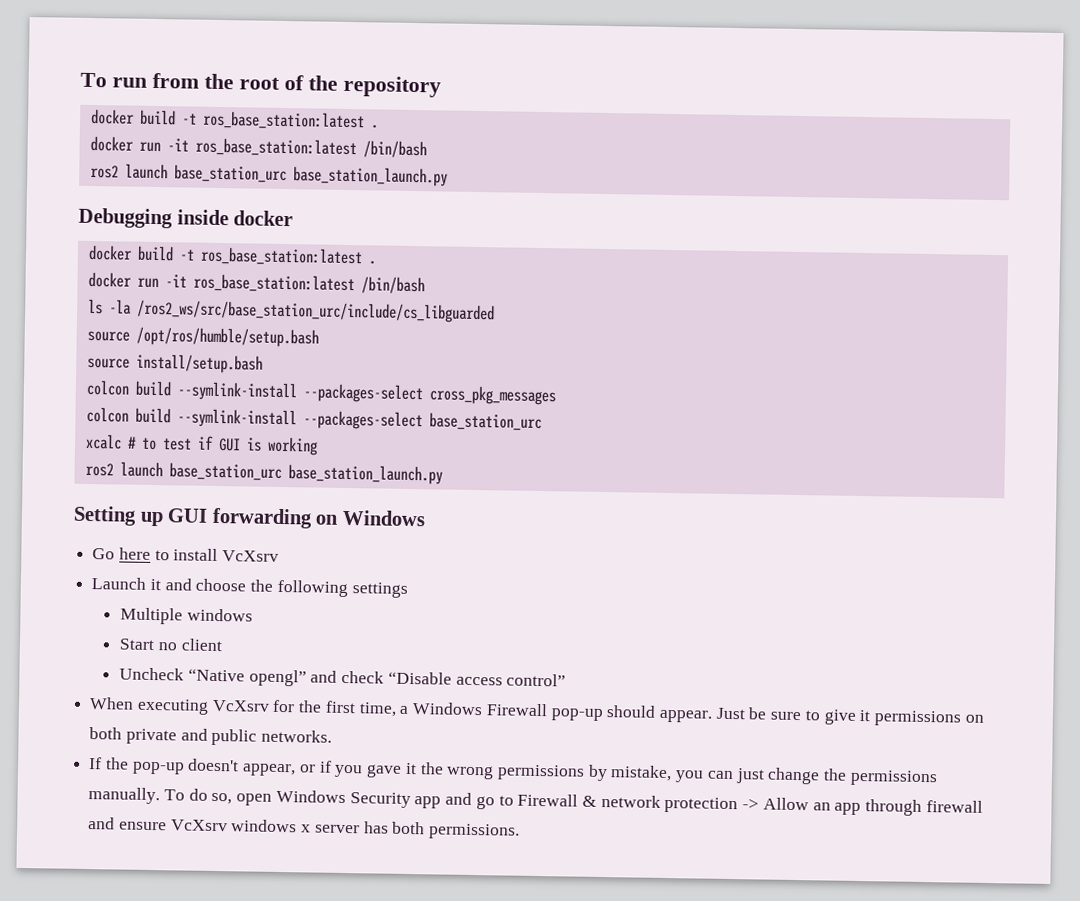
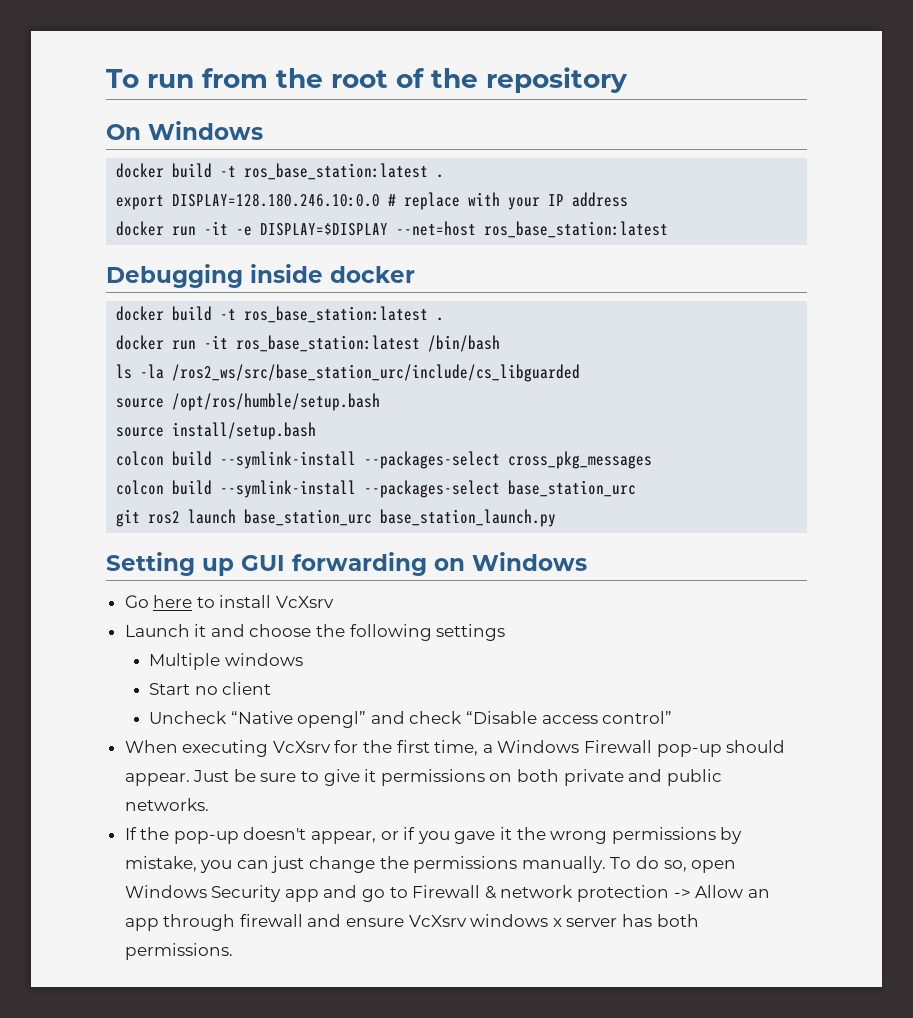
[90,108,379,131] [89,135,427,159] [89,163,448,187] // docker build -t ros_base_station:latest . // docker run -it ros_base_station:latest /bin/bash // ros2 launch base_station_urc base_station_launch.py -> [106,121,263,140] [116,163,445,180] [116,192,629,210] [116,221,669,238] // On Windows // docker build -t ros_base_station:latest . // export DISPLAY=128.180.246.10:0.0 # replace with your IP address // docker run -it -e DISPLAY=$DISPLAY --net=host ros_base_station:latest
[84,433,318,456] xcalc # to test if GUI is working // -> [116,509,141,527] git

